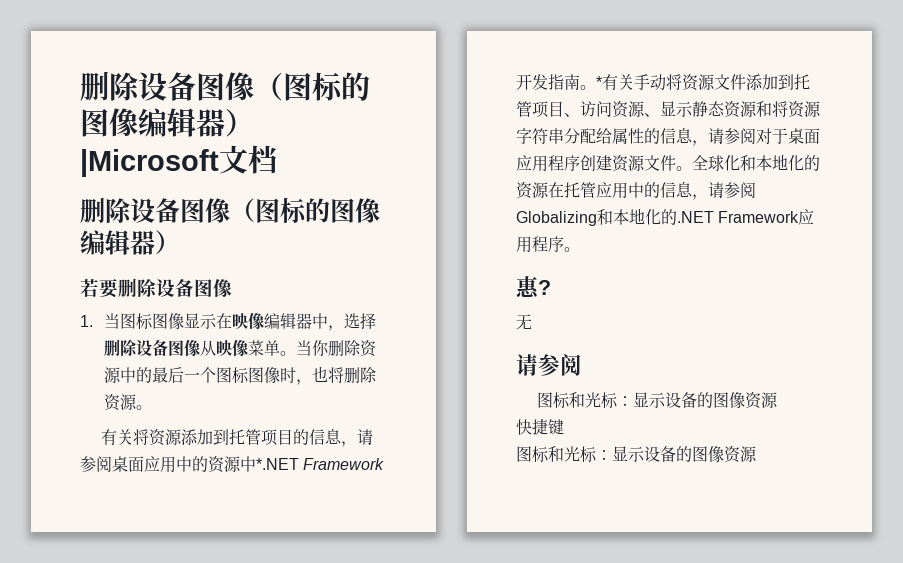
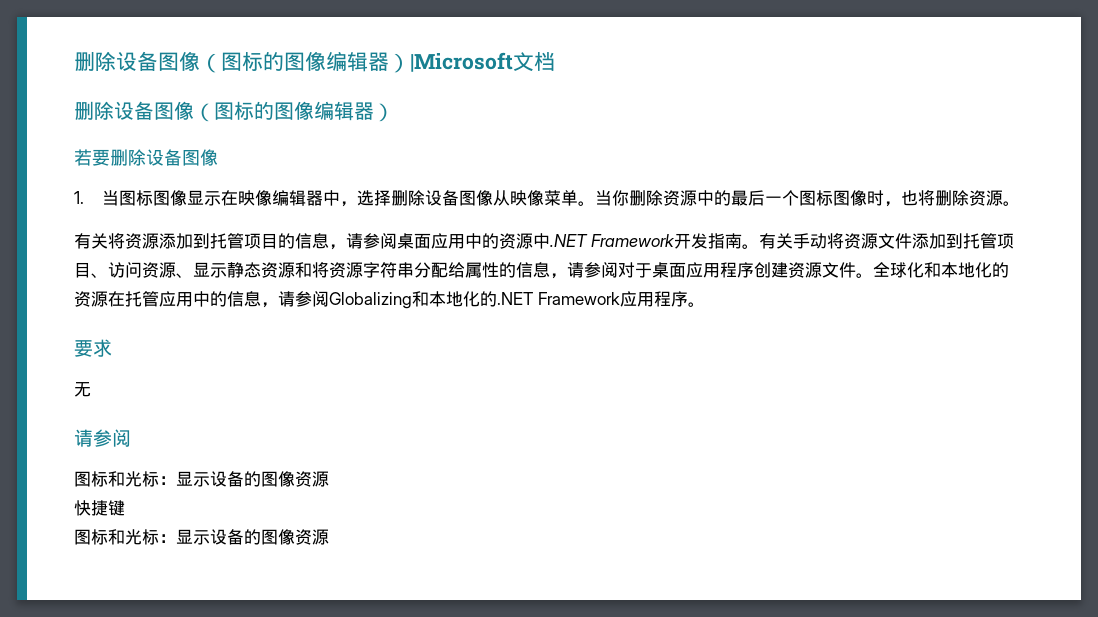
[256,458,299,470] *.NET -> [550,234,588,247] .NET
[596,76,602,88] * -> (759, 246) none
[516,276,551,298] 惠? -> [74,339,112,357] 要求

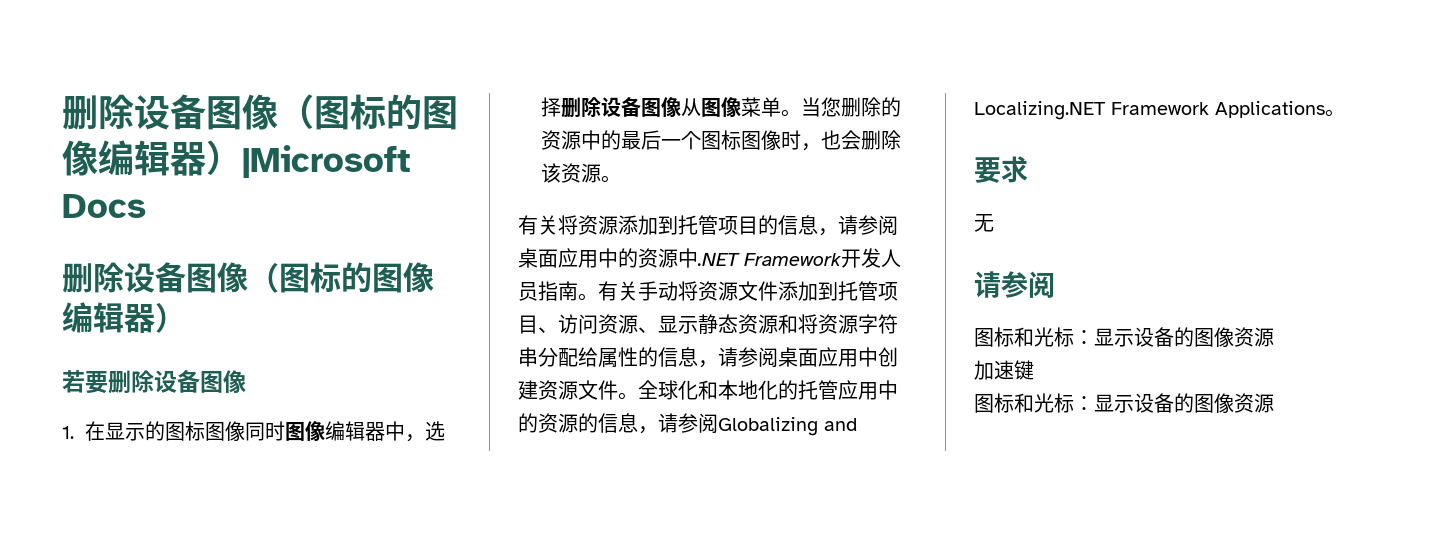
[513,52,555,72] 文档 -> [62,194,146,218] Docs
[101,190,255,206] 当图标图像显示在映 -> [85,421,306,441] 在显示的图标图像同时图
[509,190,527,206] 映 -> [701,98,722,117] 图
[611,190,663,206] 你删除 -> [821,97,902,117] 您删除的
[917,190,969,206] 将删除 -> [841,130,902,150] [541,163,562,183] 会删除该
(708, 241) none -> [881,249,901,267] [518,282,538,301] 人员
[618,262,754,278] 对于桌面应用程序 -> [778,347,878,367] 桌面应用中
[74,291,125,307] 资源在 -> (798, 390) none
(227, 299) none -> [538,413,598,433] 资源的
[412,291,688,307] 和本地化的.NET Framework应用程序 -> [824,418,857,431] [974,101,1325,120] and Localizing.NET Framework Applications
[74,500,108,516] 快捷 -> [974,360,1014,380] 加速

